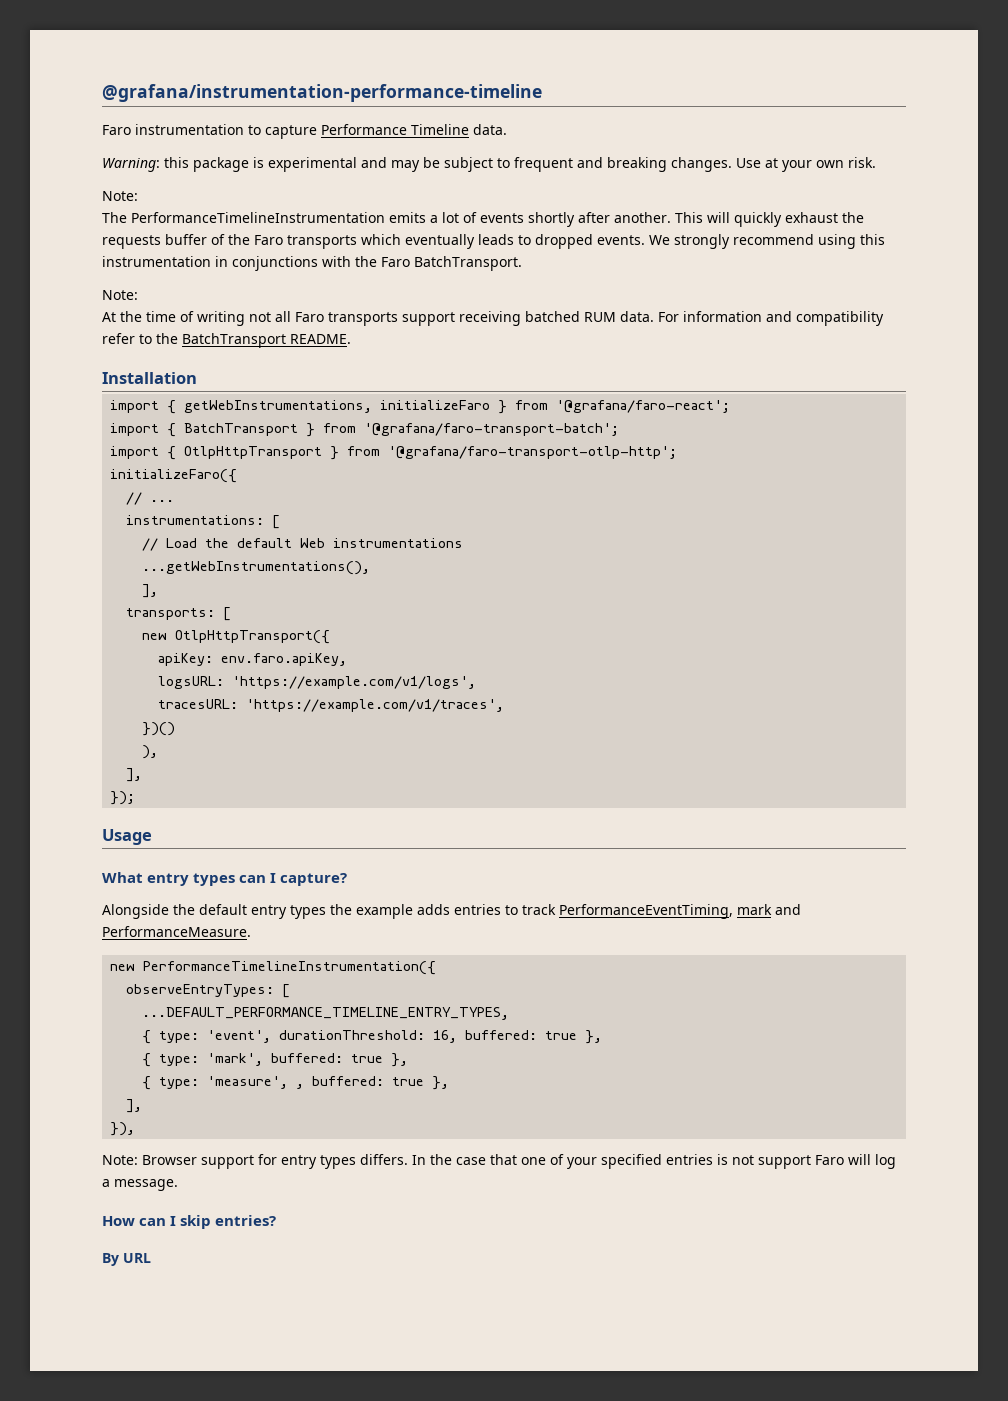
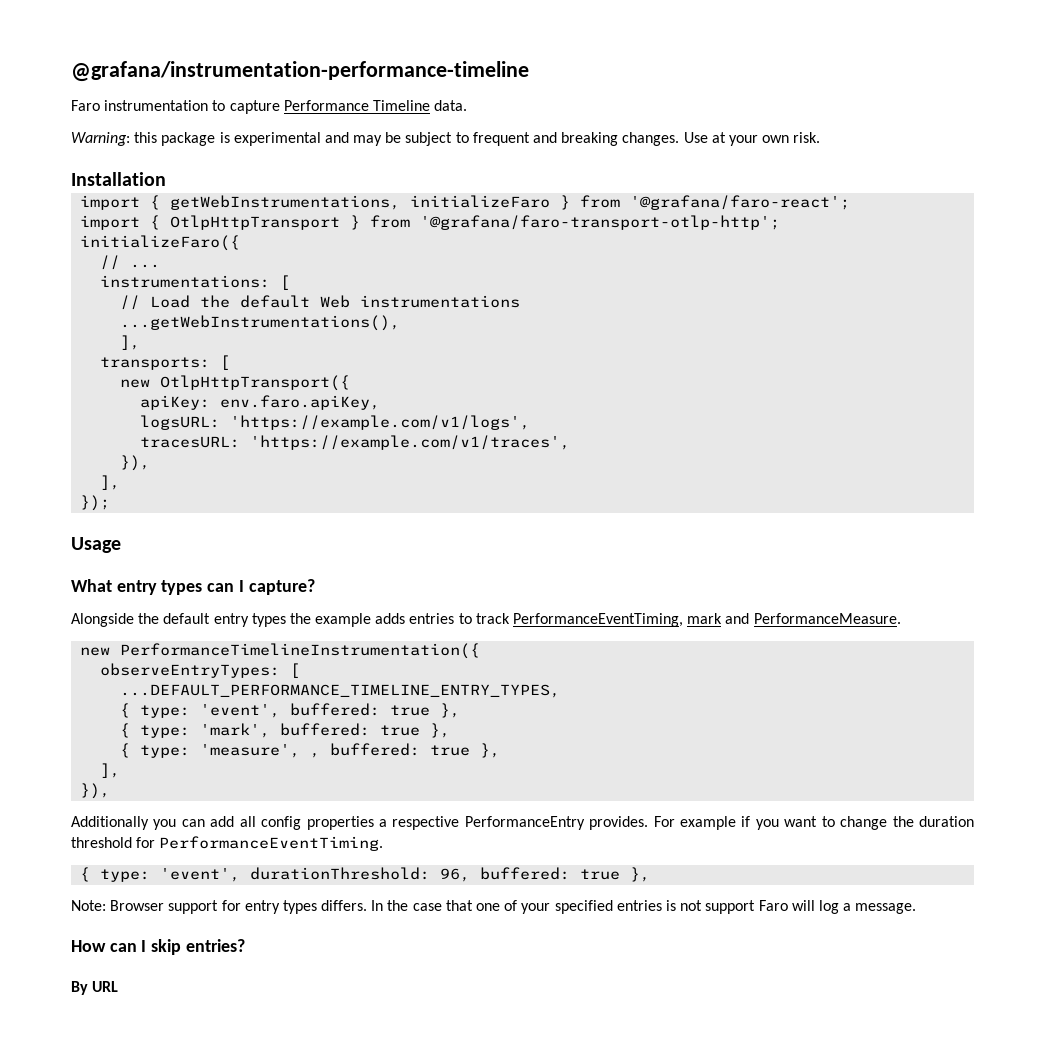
[102,191,138,201] [102,212,864,227] [102,234,885,249] [102,256,522,271] [102,290,138,300] [102,311,884,326] [102,333,351,348] // Note: // The PerformanceTimelineInstrumentation emits a lot of events shortly after another. This will quickly exhaust the requests buffer of the Faro transports which eventually leads to dropped events. We strongly recommend using this instrumentation in conjunctions with the Faro BatchTransport. // Note: // At the time of writing not all Faro transports support receiving batched RUM data. For information and compatibility refer to the BatchTransport README. -> (821, 137) none
[110,423,620,437] // import { BatchTransport } from '@grafana/faro-transport-batch'; -> (851, 202) none
[142,722,176,736] [142,745,159,759] })() // ), -> [120,455,151,471] }),
[279,1030,458,1043] durationThreshold: 16, -> (281, 711) none
(136, 1129) none -> [71,816,975,830] [71,836,384,851] [80,867,651,882] // Additionally you can add all config properties a respective PerformanceEntry provides. For example if you want to change the duration threshold for PerformanceEventTiming. // { type: 'event', durationThreshold: 96, buffered: true },

